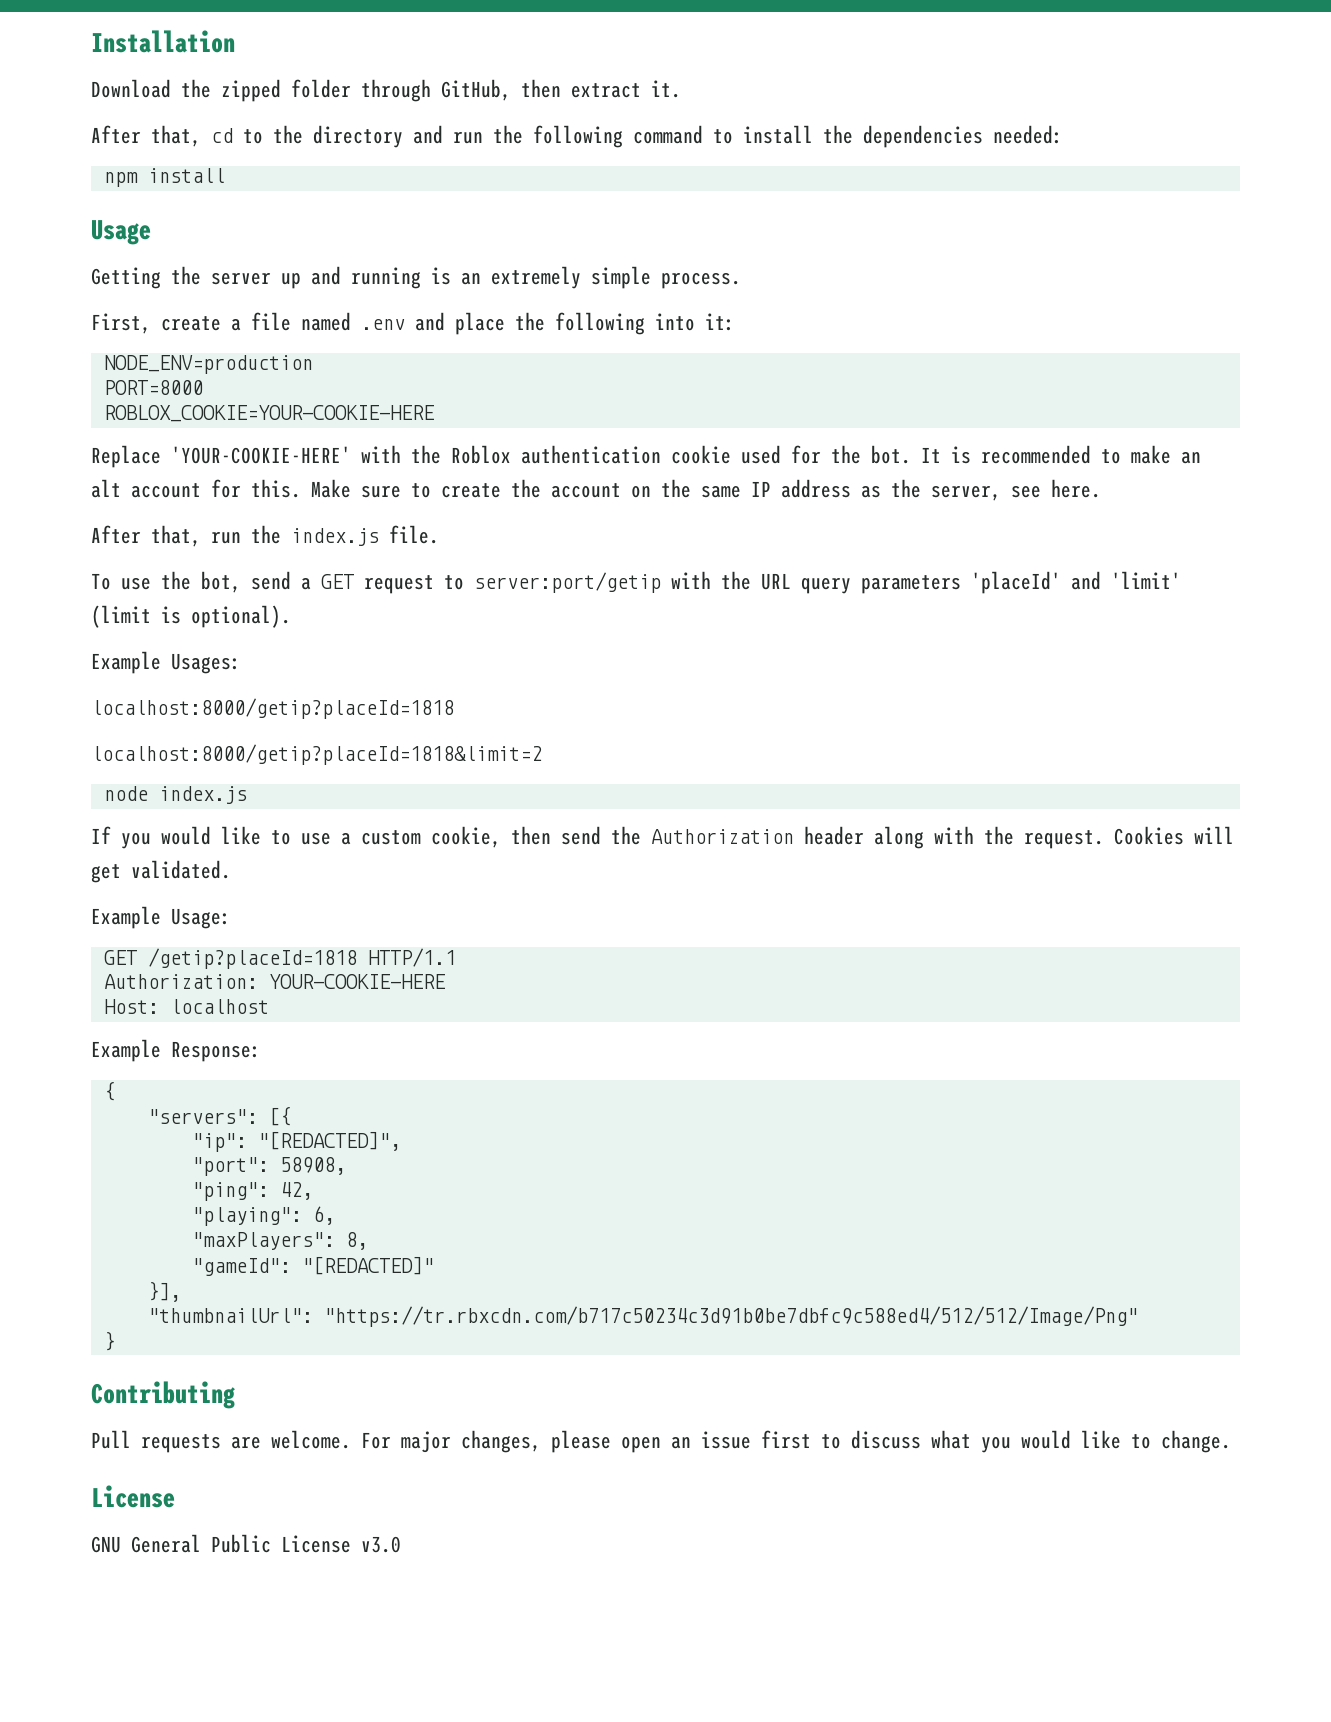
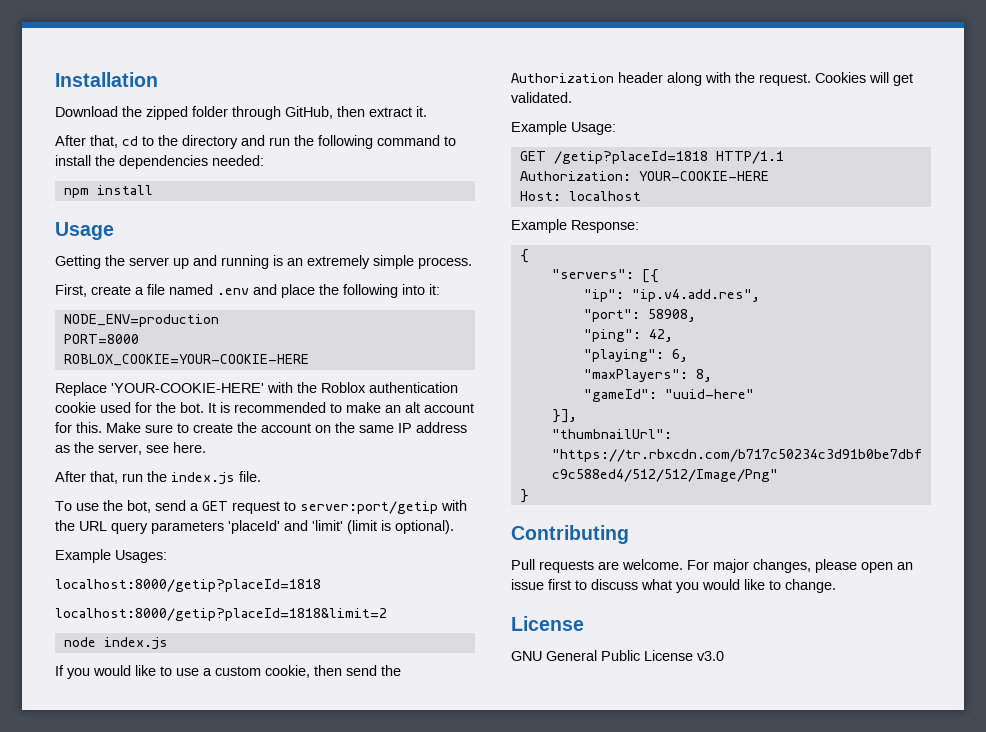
[257,1131,401,1151] "[REDACTED]", -> [631,289,760,302] "ip.v4.add.res",
[301,1256,434,1275] "[REDACTED]" -> [664,389,754,399] "uuid-here"

